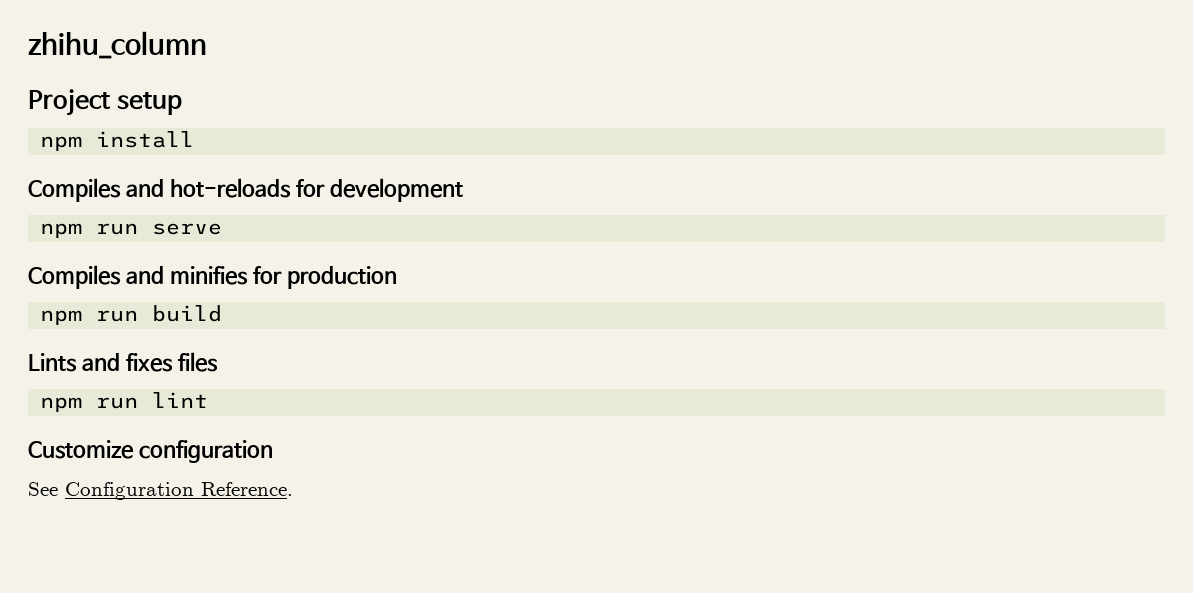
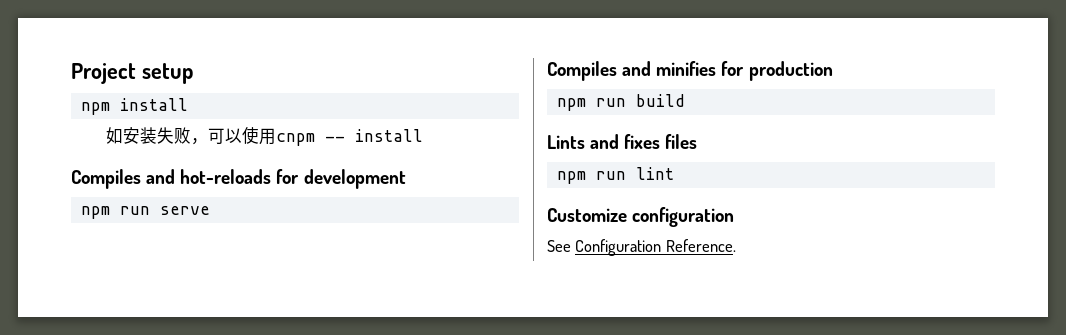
[28,31,207,59] zhihu_column // -> (71, 73) none
(195, 139) none -> [105,127,423,146] // 如安装失败，可以使用cnpm -- install

